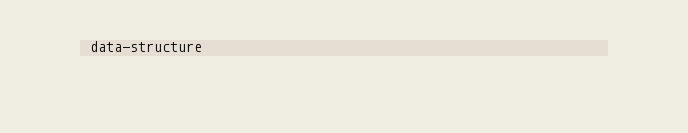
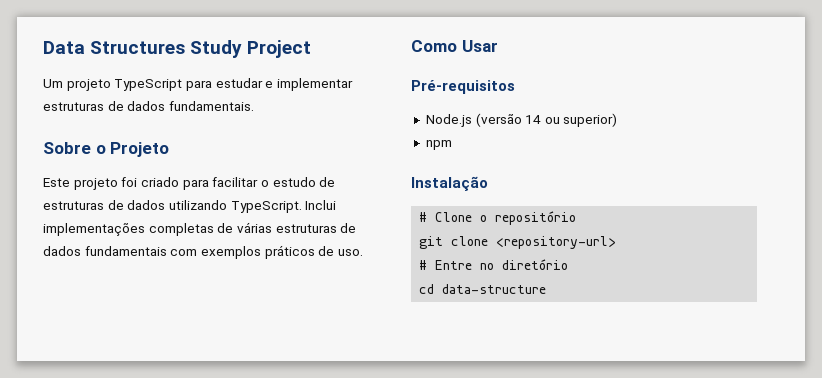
(89, 46) none -> [43,40,312,58] [43,78,353,91] [43,101,254,111] [43,142,170,157] [43,177,336,190] [43,200,337,213] [43,222,357,236] [43,245,363,259] [411,40,498,52] [411,80,515,94] [425,113,618,127] [425,140,452,150] [411,176,488,191] [419,211,577,225] [419,236,617,249] [419,259,569,270] [419,284,435,294] Data Structures Study Project // Um projeto TypeScript para estudar e implementar estruturas de dados fundamentais. // Sobre o Projeto // Este projeto foi criado para facilitar o estudo de estruturas de dados utilizando TypeScript. Inclui implementações completas de várias estruturas de dados fundamentais com exemplos práticos de uso. // Como Usar // Pré-requisitos // Node.js (versão 14 ou superior) // npm // Instalação // # Clone o repositório // git clone <repository-url> // # Entre no diretório // cd

